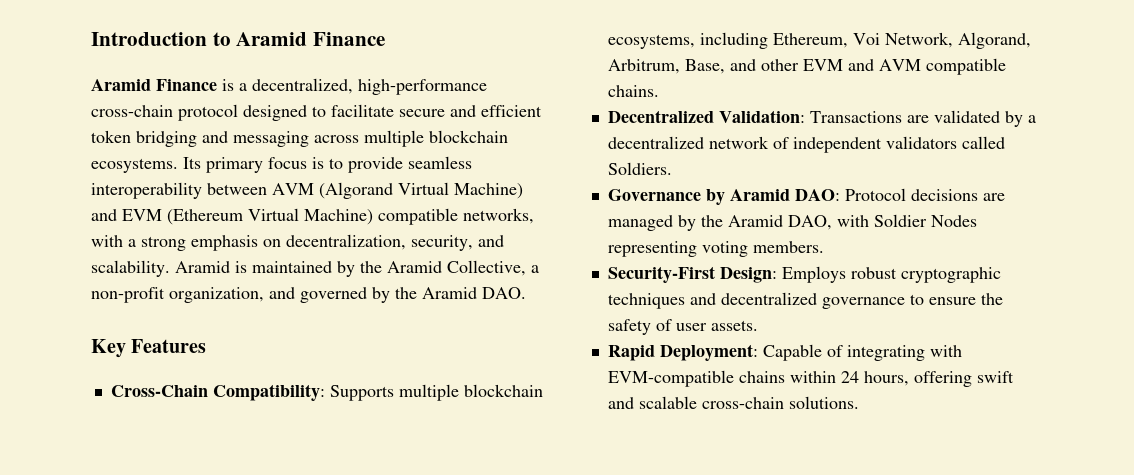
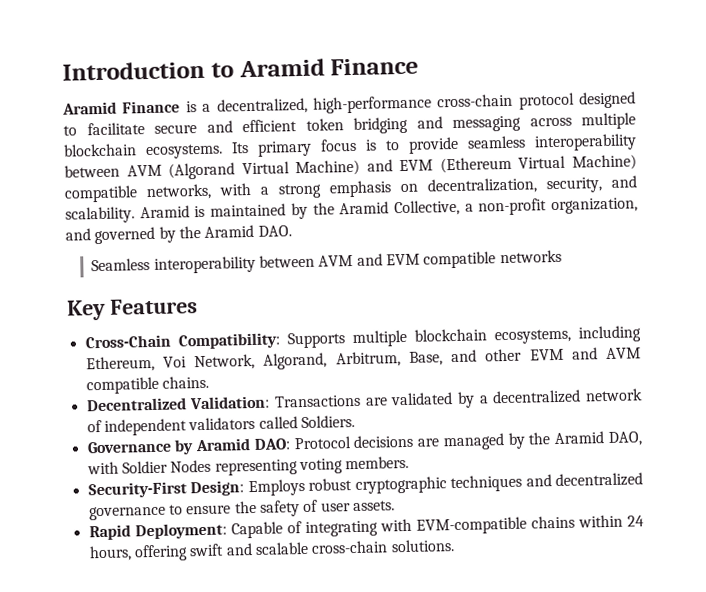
(526, 293) none -> [91,249,562,274] // Seamless interoperability between AVM and EVM compatible networks

